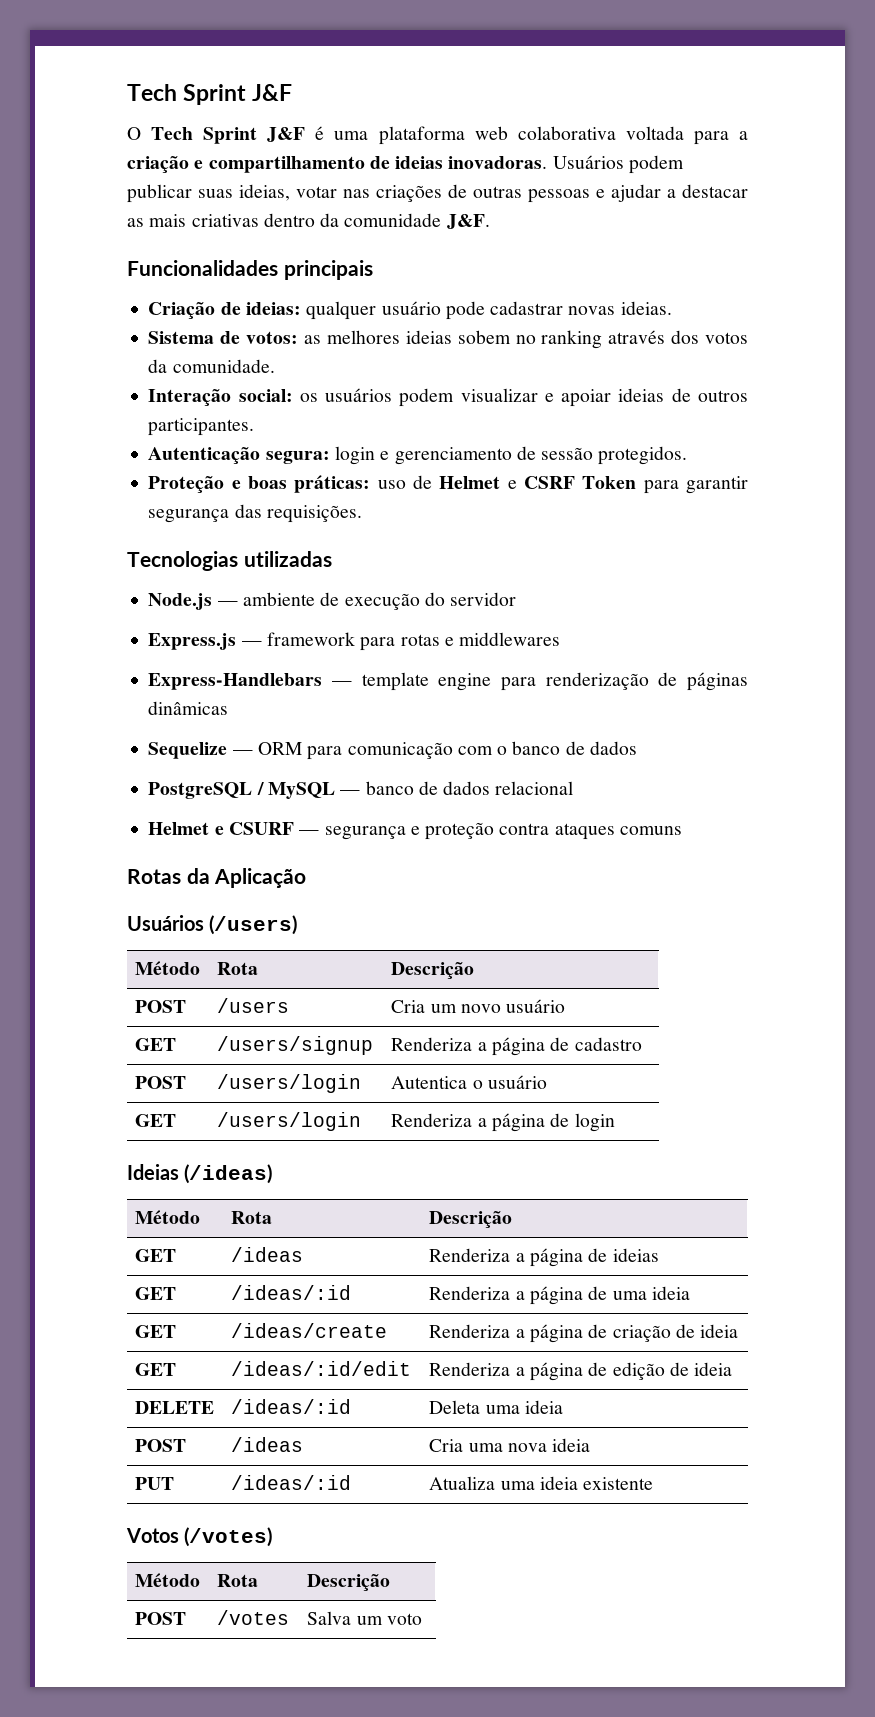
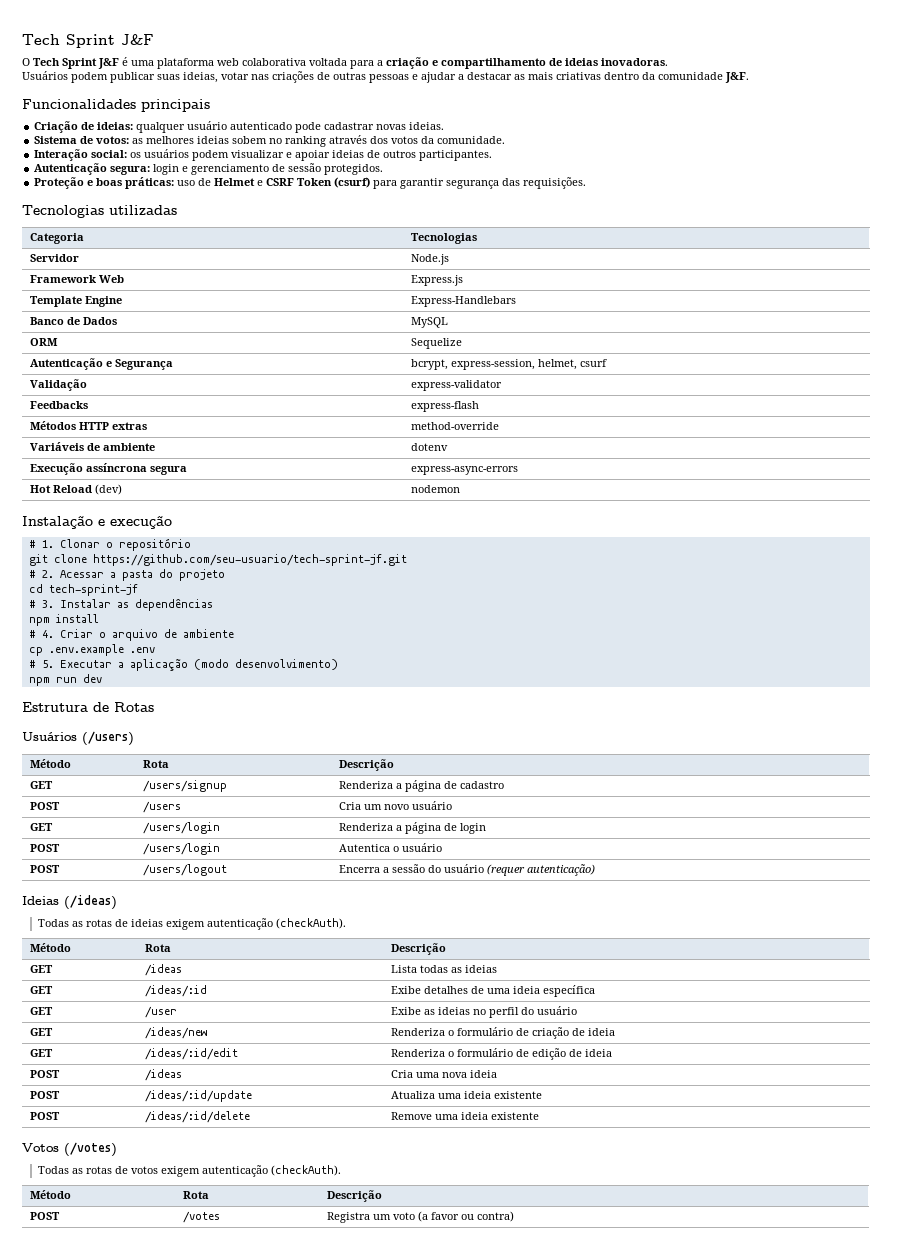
(548, 162) none -> (668, 62) //
(441, 308) none -> [230,122,293,130] autenticado
(637, 482) none -> [334,177,371,188] (csurf)
[148,592,517,610] [148,632,561,651] [148,672,748,691] [148,701,229,715] [148,741,637,760] [148,781,574,799] [148,822,682,840] // Node.js — ambiente de execução do servidor // Express.js — framework para rotas e middlewares // Express-Handlebars — template engine para renderização de páginas dinâmicas // Sequelize — ORM para comunicação com o banco de dados // PostgreSQL / MySQL — banco de dados relacional // Helmet e CSURF — segurança e proteção contra ataques comuns // -> [30,233,85,244] [411,233,478,244] [30,254,80,262] [411,254,450,265] [30,275,125,283] [411,275,464,286] [30,296,123,307] [411,296,517,307] [30,317,118,325] [411,317,449,328] [30,338,59,346] [411,338,463,349] [30,358,174,370] [411,359,608,370] [30,379,88,391] [411,380,503,391] [30,401,89,409] [411,401,480,412] [30,421,148,430] [411,422,500,430] [30,442,156,451] [411,443,449,451] [30,463,188,475] [411,466,519,475] [30,484,123,495] [411,485,461,493] [22,515,172,529] [28,538,191,551] [28,554,407,566] [28,569,225,581] [28,584,138,596] [28,598,213,611] [28,614,99,626] [28,629,234,641] [28,644,155,656] [28,659,338,671] [28,674,102,686] [22,702,109,712] // Categoria | Tecnologias // Servidor | Node.js // Framework Web | Express.js // Template Engine | Express-Handlebars // Banco de Dados | MySQL // ORM | Sequelize // Autenticação e Segurança | bcrypt, express-session, helmet, csurf // Validação | express-validator // Feedbacks | express-flash // Métodos HTTP extras | method-override // Variáveis de ambiente | dotenv // Execução assíncrona segura | express-async-errors // Hot Reload (dev) | nodemon // Instalação e execução // # 1. Clonar o repositório // git clone https://github.com/seu-usuario/tech-sprint-jf.git // # 2. Acessar a pasta do projeto // cd tech-sprint-jf // # 3. Instalar as dependências // npm install // # 4. Criar o arquivo de ambiente // cp .env.example .env // # 5. Executar a aplicação (modo desenvolvimento) // npm run dev // Estrutura de
[186,868,307,888] da Aplicação -> (154, 707) none
[135,1000,187,1013] [217,998,290,1013] [391,999,566,1013] // POST | /users | Cria um novo usuário -> (395, 765) none
[217,1074,362,1093] [391,1076,483,1089] /users/login | Autentica o -> [143,801,182,813] [339,802,410,810] /users | Cria um novo
[127,1164,273,1184] // Ideias (/ideas) -> [30,844,61,852] [143,843,221,855] [339,843,443,852] [30,865,61,873] [143,864,228,876] [339,864,596,876] [22,895,117,910] [38,918,347,930] // POST | /users/login | Autentica o usuário // POST | /users/logout | Encerra a sessão do usuário (requer autenticação) // Ideias (/ideas) // Todas as rotas de ideias exigem autenticação (checkAuth).
[429,1248,608,1267] Renderiza a página de -> [391,965,463,973] Lista todas as
[429,1286,583,1305] Renderiza a página -> [391,986,469,994] Exibe detalhes
[135,1325,177,1338] [231,1323,388,1338] [429,1324,583,1343] // GET | /ideas/create | Renderiza a página -> [543,985,596,997] [30,1007,54,1015] [145,1006,178,1018] [391,1006,578,1018] [30,1028,54,1036] [145,1027,208,1039] [391,1027,514,1036] específica // GET | /user | Exibe as ideias no perfil do usuário // GET | /ideas/new | Renderiza o formulário
[515,1362,583,1381] a página -> [448,1048,514,1057] o formulário
[135,1401,215,1414] [231,1399,352,1414] [429,1400,563,1414] // DELETE | /ideas/:id | Deleta uma ideia -> (613, 1053) none
[135,1477,175,1490] [231,1475,352,1490] PUT | /ideas/:id -> [30,1091,61,1099] [145,1090,253,1102] POST | /ideas/:id/update
[126,1527,273,1547] // Votos (/votes) -> [30,1112,61,1120] [145,1111,251,1123] [391,1112,540,1120] [22,1142,117,1157] [38,1165,342,1177] // POST | /ideas/:id/delete | Remove uma ideia existente // Votos (/votes) // Todas as rotas de votos exigem autenticação (checkAuth).
[307,1611,352,1625] Salva -> [327,1212,371,1223] Registra
(422, 1619) none -> [418,1211,515,1222] (a favor ou contra)

